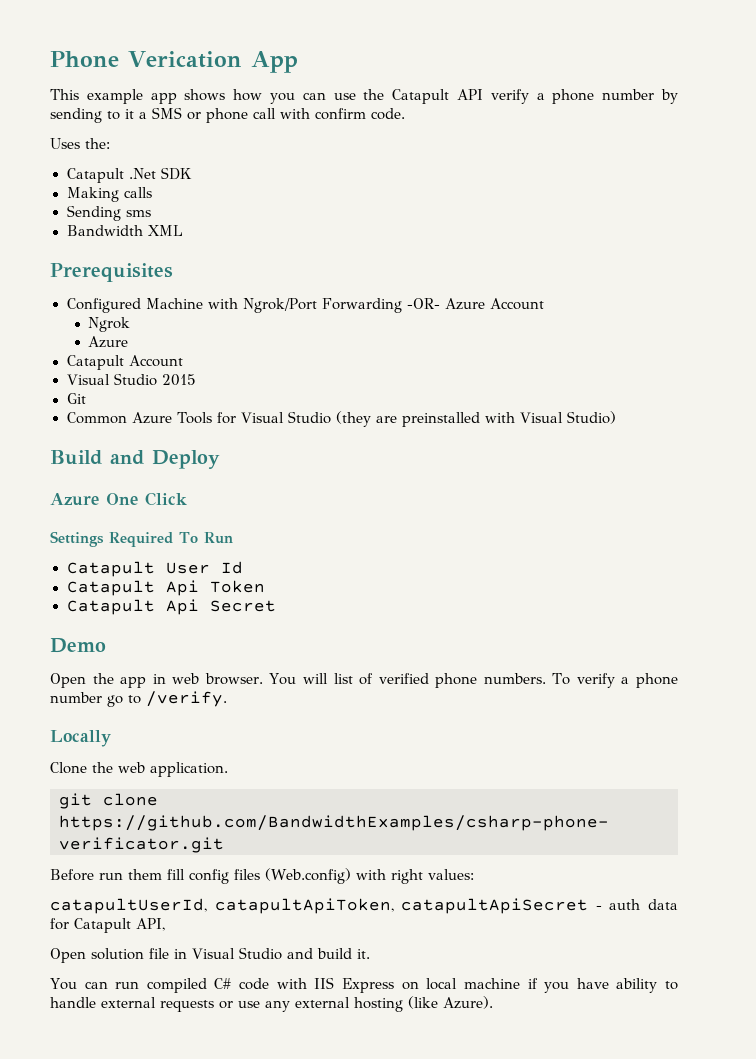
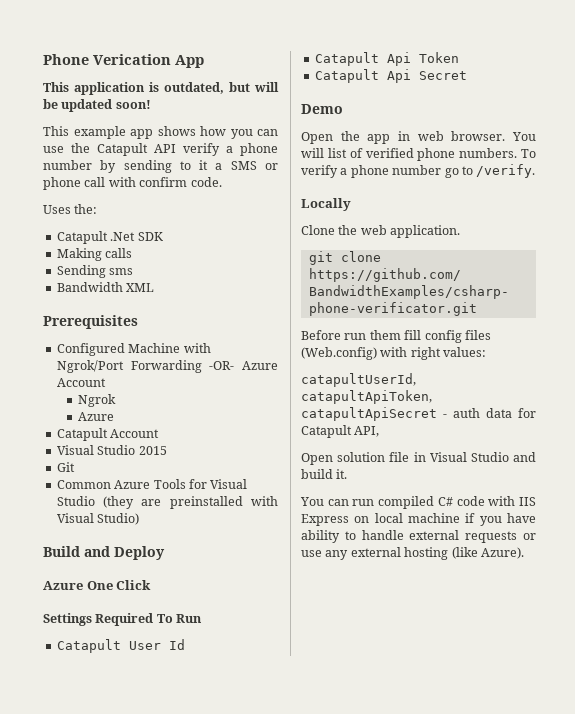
(298, 62) none -> [43,82,279,95] [43,99,151,112] // This application is outdated, but will be updated soon!

